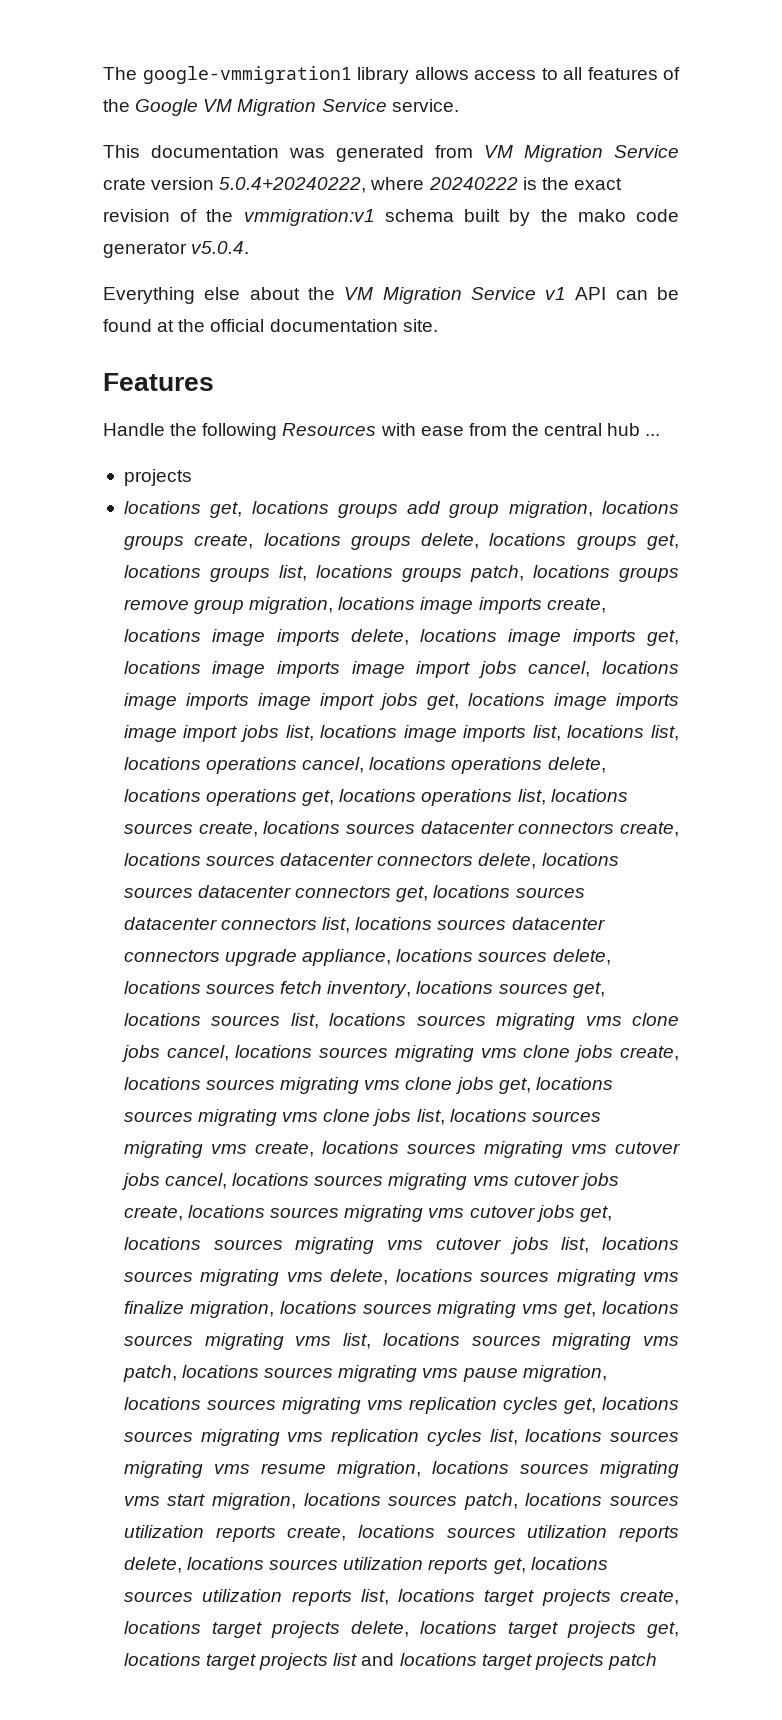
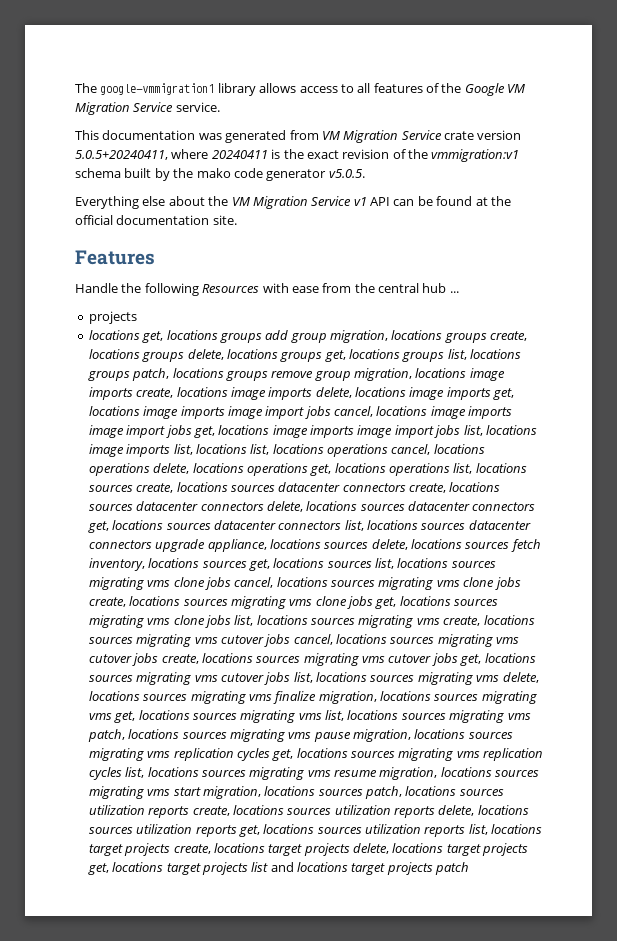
[219,177,518,193] 5.0.4+20240222, where 20240222 -> [75,149,268,160] 5.0.5+20240411, where 20240411
[191,241,250,254] v5.0.4. -> [328,169,365,178] v5.0.5.

